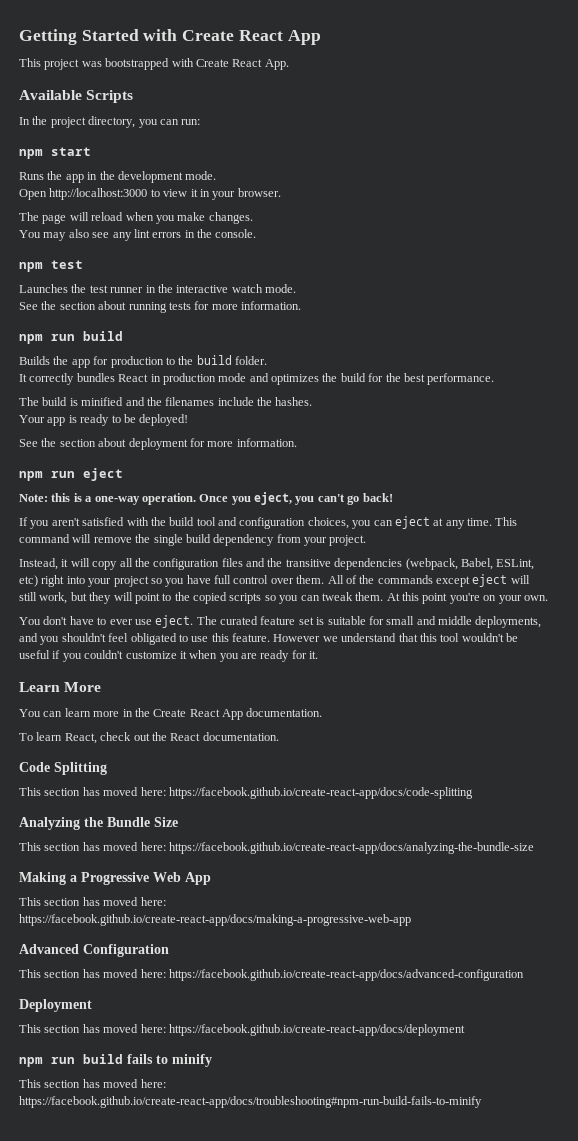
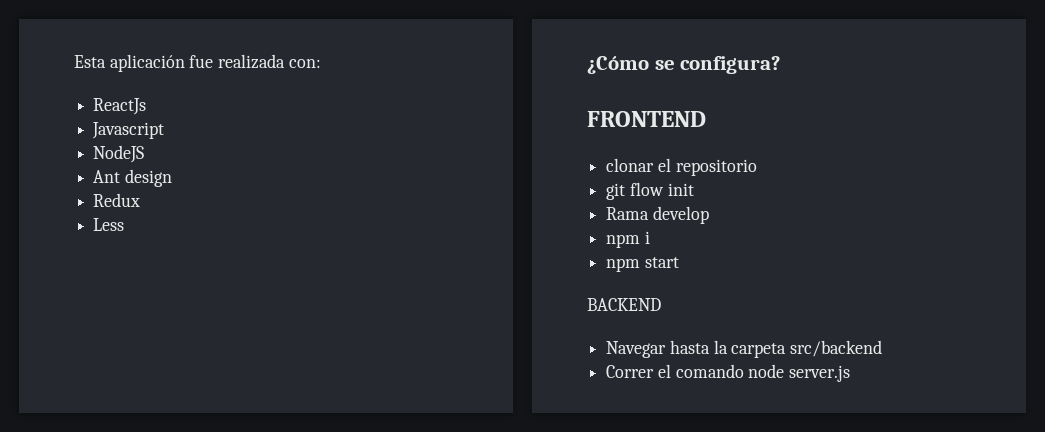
[19,29,321,45] [19,58,289,70] [19,90,134,103] [19,116,201,128] [19,147,91,159] [19,171,217,183] [19,188,281,200] [19,212,253,224] [19,229,257,241] [19,260,83,272] [19,284,296,293] [19,301,301,313] [19,331,123,344] [19,355,267,368] [19,373,495,385] [19,397,313,406] [19,414,189,426] [19,438,297,450] [19,468,123,481] [19,492,393,505] [19,516,518,529] [19,534,367,546] [19,558,535,570] [19,574,530,587] [19,592,548,604] [19,615,542,628] [19,633,518,645] [19,650,319,662] [19,682,102,692] [19,708,323,720] [19,732,279,744] [19,762,107,775] [19,787,473,799] [19,817,178,830] [19,842,534,854] [19,872,211,885] [19,897,166,906] [19,914,411,926] [19,944,169,957] [19,969,524,981] [19,999,92,1012] [19,1024,465,1036] [19,1054,212,1067] [19,1079,166,1088] [19,1096,482,1108] Getting Started with Create React App // This project was bootstrapped with Create React App. // Available Scripts // In the project directory, you can run: // npm start // Runs the app in the development mode. // Open http://localhost:3000 to view it in your browser. // The page will reload when you make changes. // You may also see any lint errors in the console. // npm test // Launches the test runner in the interactive watch mode. // See the section about running tests for more information. // npm run build // Builds the app for production to the build folder. // It correctly bundles React in production mode and optimizes the build for the best performance. // The build is minified and the filenames include the hashes. // Your app is ready to be deployed! // See the section about deployment for more information. // npm run eject // Note: this is a one-way operation. Once you eject, you can't go back! // If you aren't satisfied with the build tool and configuration choices, you can eject at any time. This command will remove the single build dependency from your project. // Instead, it will copy all the configuration files and the transitive dependencies (webpack, Babel, ESLint, etc) right into your project so you have full control over them. All of the commands except eject will still work, but they will point to the copied scripts so you can tweak them. At this point you're on your own. // You don't have to ever use eject. The curated feature set is suitable for small and middle deployments, and you shouldn't feel obligated to use this feature. However we understand that this tool wouldn't be useful if you couldn't customize it when you are ready for it. // Learn More // You can learn more in the Create React App documentation. // To learn React, check out the React documentation. // Code Splitting // This section has moved here: https://facebook.github.io/create-react-app/docs/code-splitting // Analyzing the Bundle Size // This section has moved here: https://facebook.github.io/create-react-app/docs/analyzing-the-bundle-size // Making a Progressive Web App // This section has moved here: https://facebook.github.io/create-react-app/docs/making-a-progressive-web-app // Advanced Configuration // This section has moved here: https://facebook.github.io/create-react-app/docs/advanced-configuration // Deployment // This section has moved here: https://facebook.github.io/create-react-app/docs/deployment // npm run build fails to minify // This section has moved here: https://facebook.github.io/create-react-app/docs/troubleshooting#npm-run-build-fails-to-minify -> [74,54,321,72] [93,98,147,115] [92,122,165,139] [93,145,145,163] [93,169,172,187] [93,193,141,207] [93,218,125,231] [587,56,781,74] [587,111,706,127] [606,158,757,176] [606,182,694,200] [606,206,709,224] [606,231,650,248] [606,257,679,272] [587,298,661,311] [606,340,883,358] [606,364,851,382] Esta aplicación fue realizada con: // ReactJs // Javascript // NodeJS // Ant design // Redux // Less // ¿Cómo se configura? // FRONTEND // clonar el repositorio // git flow init // Rama develop // npm i // npm start // BACKEND // Navegar hasta la carpeta src/backend // Correr el comando node server.js

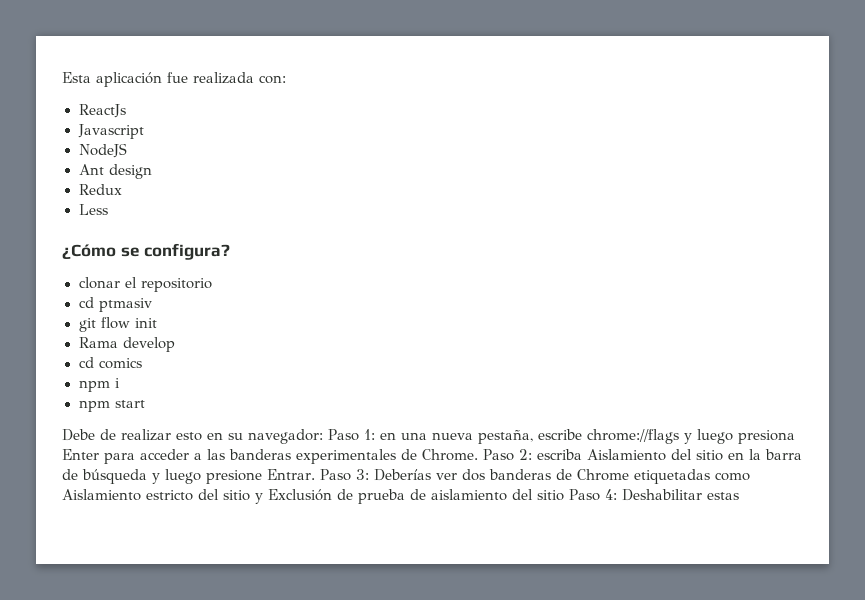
[587,111,706,127] // FRONTEND -> (231, 251) none
(757, 167) none -> [78,297,152,312] // cd ptmasiv
(709, 215) none -> [78,357,142,369] // cd comics
[587,298,661,311] [606,340,883,358] [606,364,851,382] BACKEND // Navegar hasta la carpeta src/backend // Correr el comando node server.js -> [62,429,795,444] [62,449,802,464] [62,469,750,484] [62,489,739,504] Debe de realizar esto en su navegador: Paso 1: en una nueva pestaña, escribe chrome://flags y luego presiona Enter para acceder a las banderas experimentales de Chrome. Paso 2: escriba Aislamiento del sitio en la barra de búsqueda y luego presione Entrar. Paso 3: Deberías ver dos banderas de Chrome etiquetadas como Aislamiento estricto del sitio y Exclusión de prueba de aislamiento del sitio Paso 4: Deshabilitar estas

